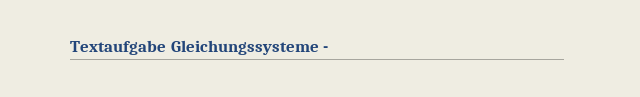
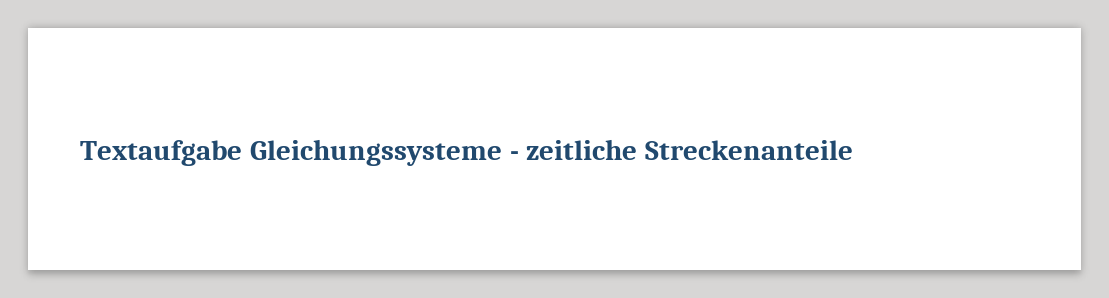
(329, 49) none -> [526,139,854,160] zeitliche Streckenanteile

